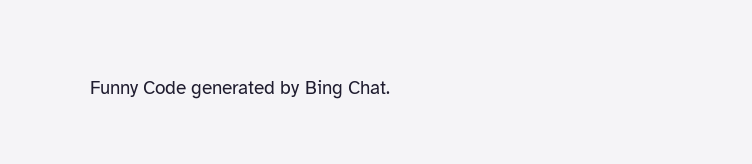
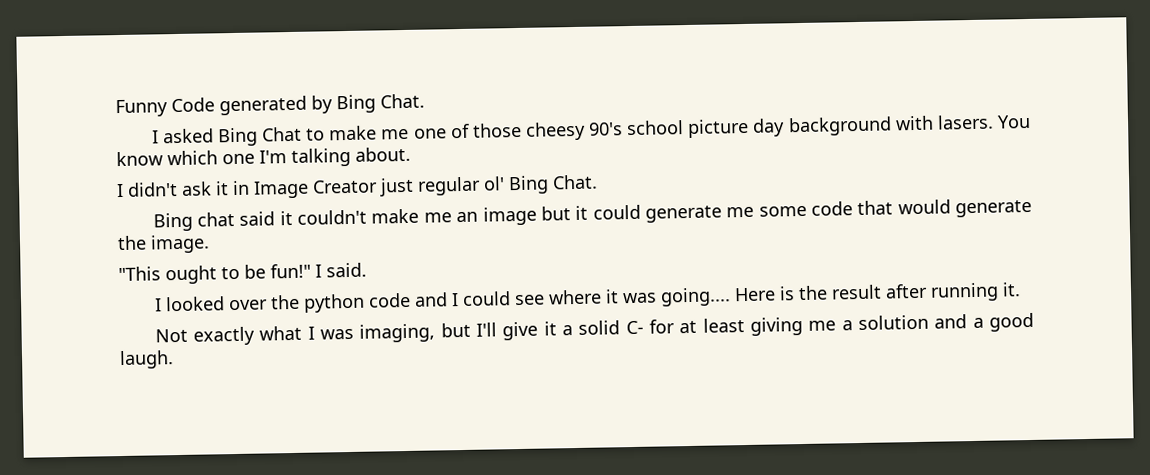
(390, 87) none -> [151,114,1032,147] [116,146,411,167] [116,174,598,199] [152,199,1033,232] [117,234,210,254] [118,262,367,285] [154,282,1021,313] [154,312,1035,346] [119,350,174,370] // I asked Bing Chat to make me one of those cheesy 90's school picture day background with lasers. You know which one I'm talking about. // I didn't ask it in Image Creator just regular ol' Bing Chat. // Bing chat said it couldn't make me an image but it could generate me some code that would generate the image. // "This ought to be fun!" I said. // I looked over the python code and I could see where it was going.... Here is the result after running it. // Not exactly what I was imaging, but I'll give it a solid C- for at least giving me a solution and a good laugh.

